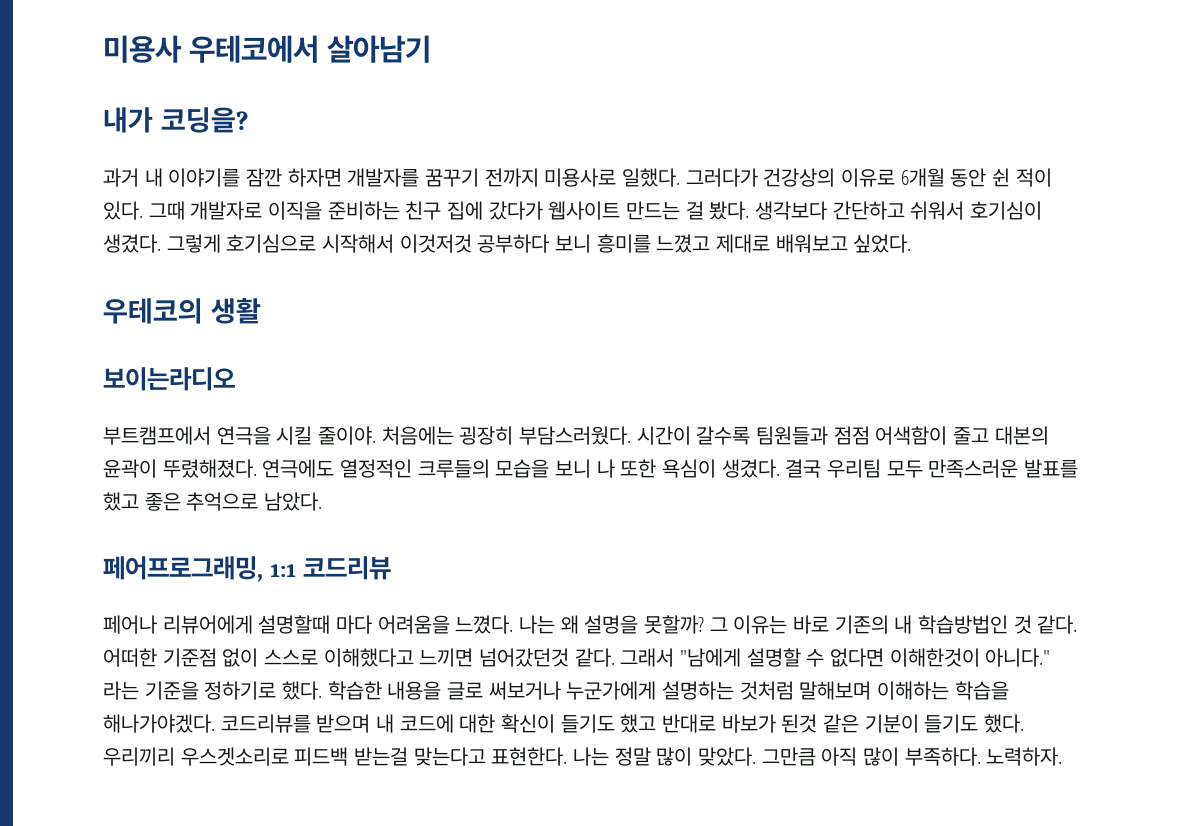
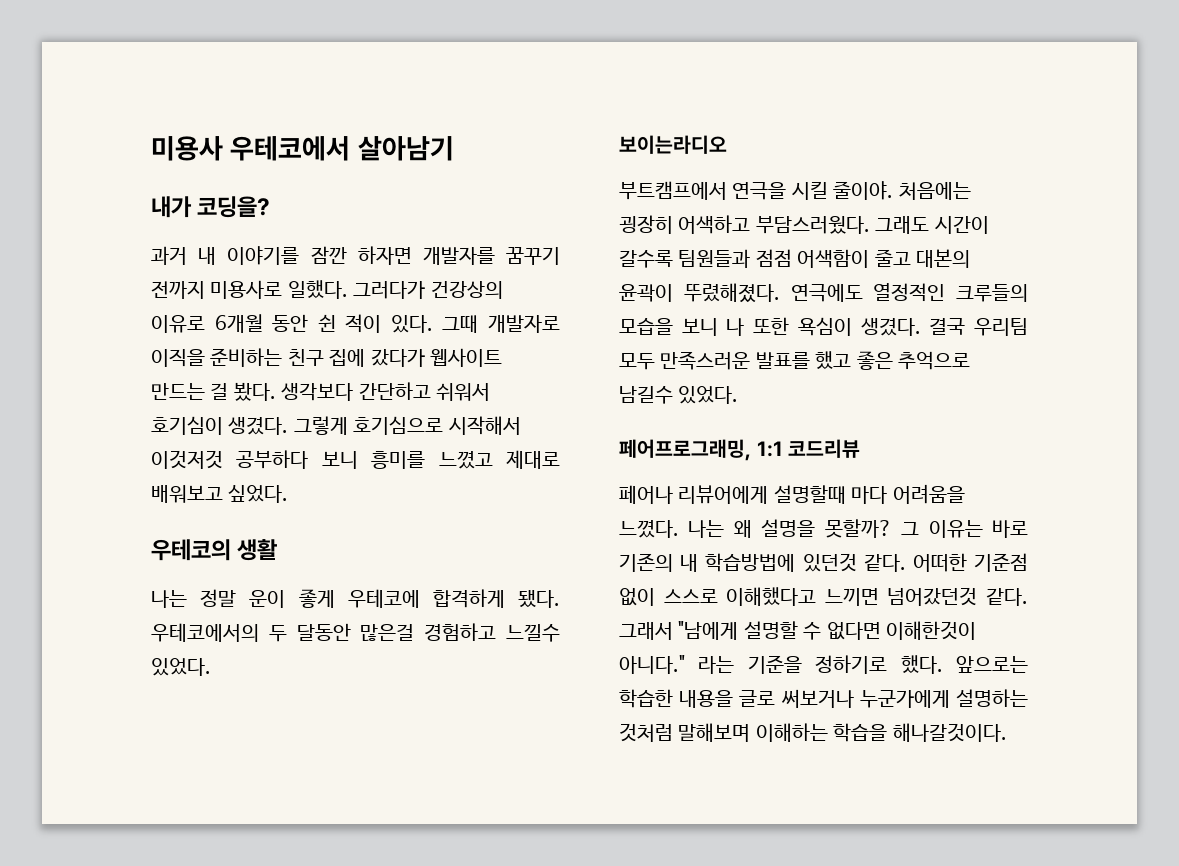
(261, 311) none -> [151,589,560,608] [151,623,560,642] [151,658,211,676] // 나는 정말 운이 좋게 우테코에 합격하게 됐다. 우테코에서의 두 달동안 많은걸 경험하고 느낄수 있었다.
[519,426,632,445] 부담스러웠다. -> [678,215,930,234] 어색하고 부담스러웠다. 그래도
[264,492,323,511] 남았다. -> [619,386,739,404] 남길수 있었다.
[918,615,1032,634] 학습방법인 것 -> [705,553,857,572] 학습방법에 있던것
(323, 690) none -> [956,656,1028,673] 앞으로는
[103,714,1025,733] [103,747,1063,766] 해나가야겠다. 코드리뷰를 받으며 내 코드에 대한 확신이 들기도 했고 반대로 바보가 된것 같은 기분이 들기도 했다. 우리끼리 우스겟소리로 피드백 받는걸 맞는다고 표현한다. 나는 정말 많이 맞았다. 그만큼 아직 많이 부족하다. 노력하자. -> [892,723,1007,742] 해나갈것이다.

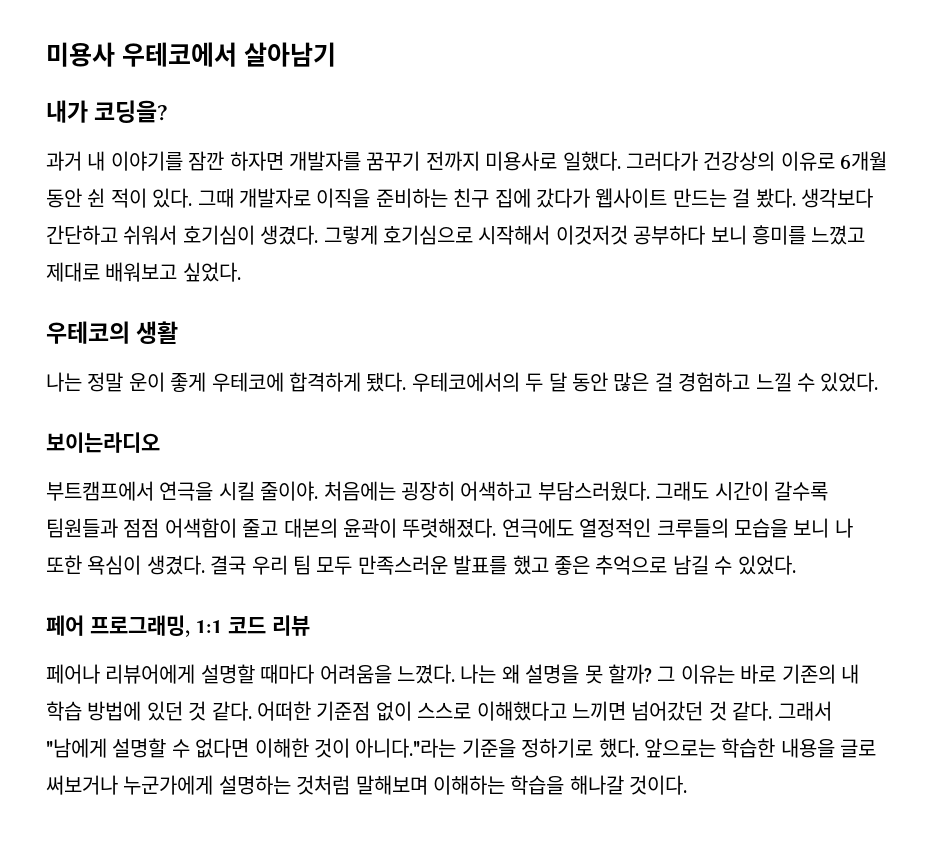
[296,623,560,642] 달동안 많은걸 경험하고 느낄수 -> [548,372,815,392] 달 동안 많은 걸 경험하고 느낄 수
[683,283,780,303] 뚜렸해졌다. -> [402,518,497,538] 뚜렷해졌다.
[974,318,1028,336] 우리팀 -> [251,555,311,575] 우리 팀
[619,386,739,404] [619,439,861,461] 남길수 있었다. // 페어프로그래밍, 1:1 코드리뷰 -> [672,555,796,575] [46,615,310,637] 남길 수 있었다. // 페어 프로그래밍, 1:1 코드 리뷰
[773,485,888,504] 설명할때 마다 -> [200,664,315,684] 설명할 때마다
[824,519,892,538] 못할까? -> [584,664,652,684] 못 할까?
[705,553,857,572] 학습방법에 있던것 -> [46,701,207,721] 학습 방법에 있던 것
[887,587,978,606] 넘어갔던것 -> [631,701,727,721] 넘어갔던 것
[886,621,976,640] [619,655,735,674] 이해한것이 아니다." 라는 -> [254,738,457,758] 이해한 것이 아니다."라는
[892,723,1007,742] 해나갈것이다. -> [569,775,688,795] 해나갈 것이다.

